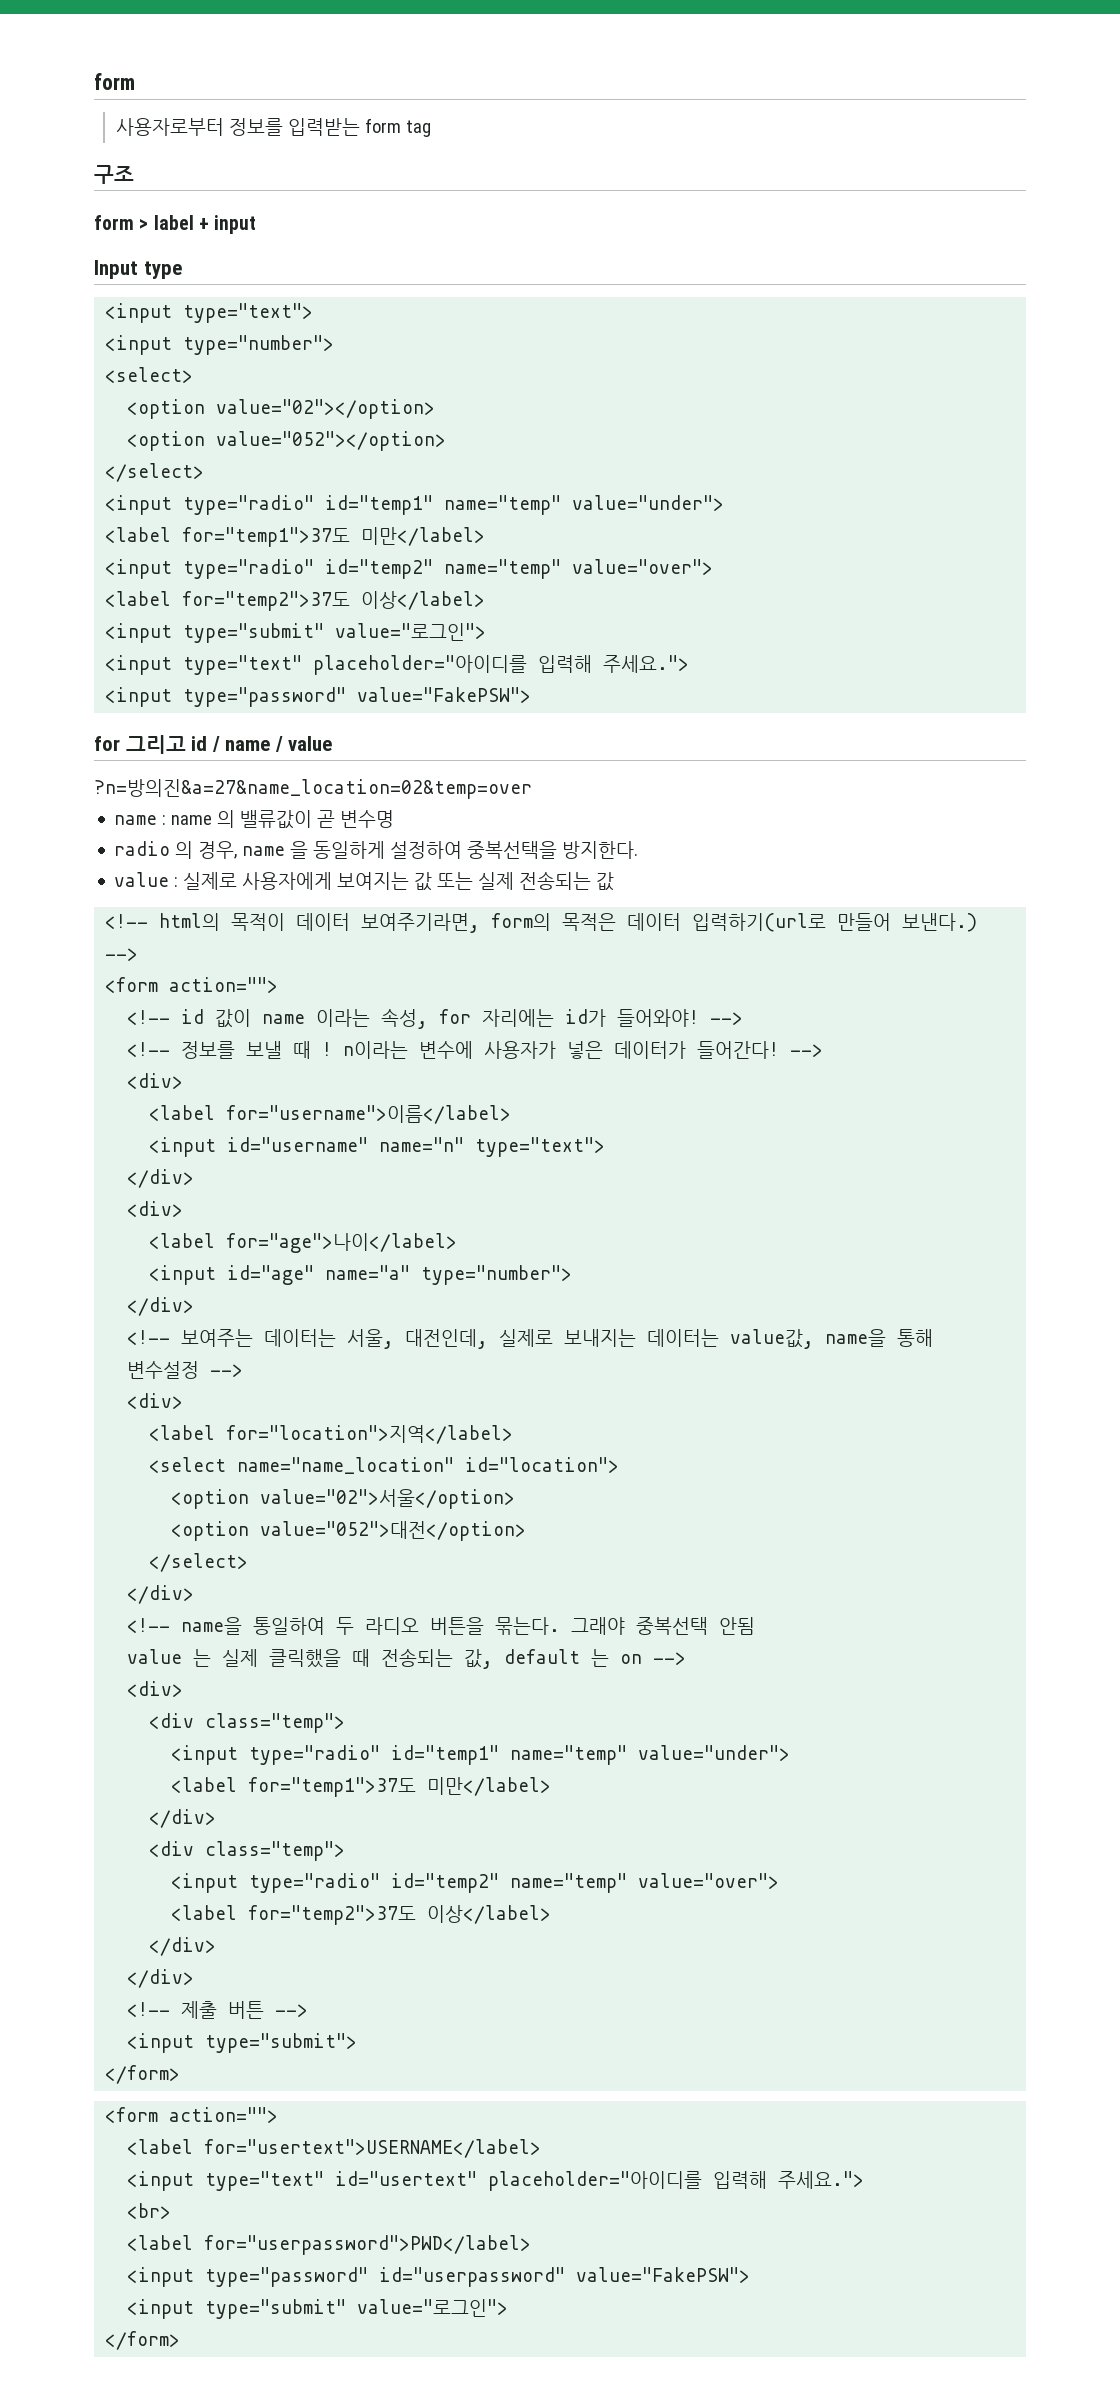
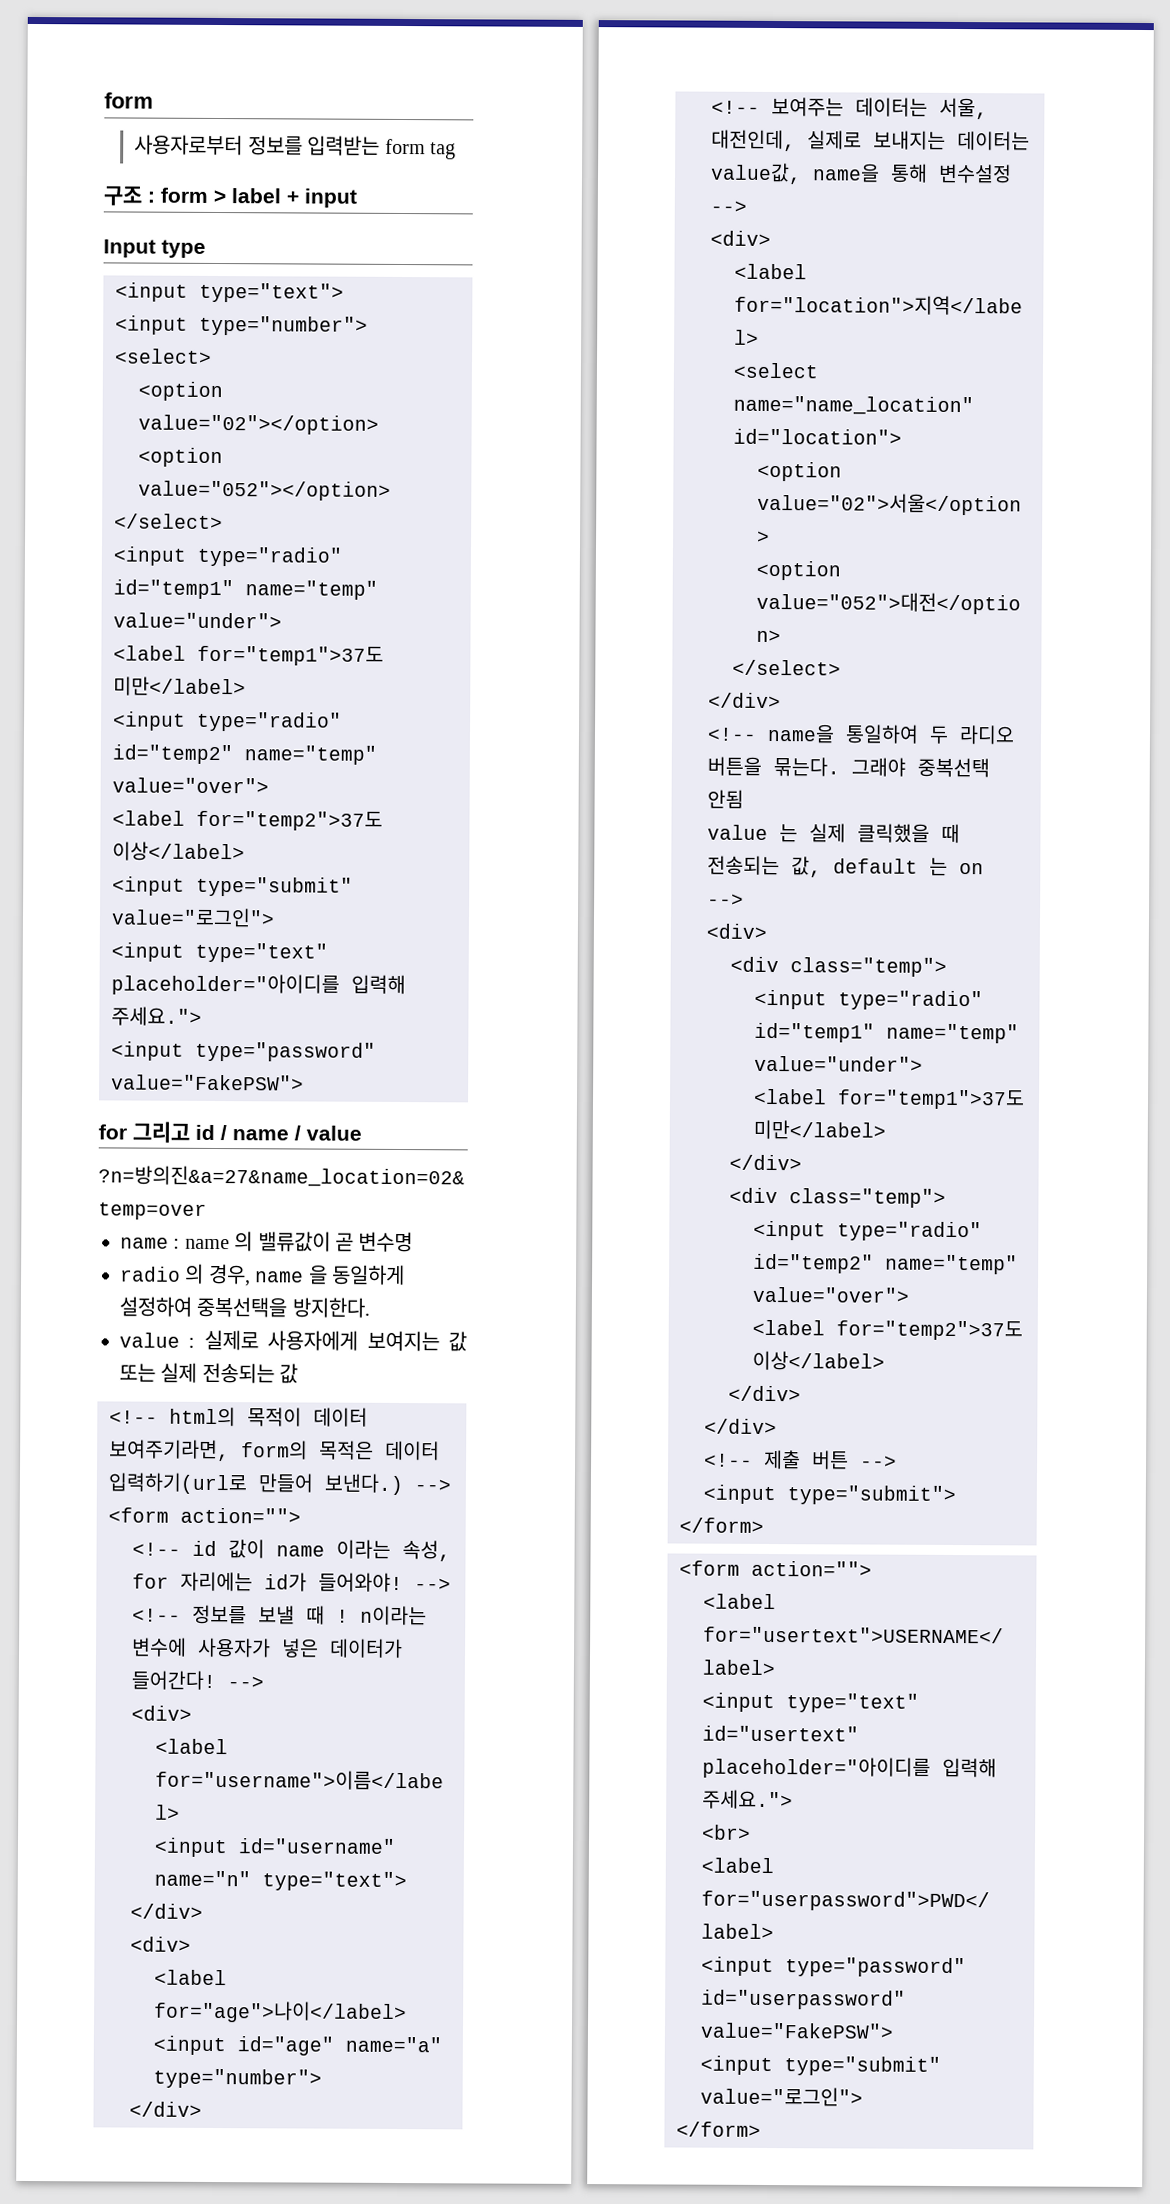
(134, 174) // -> [147,191,155,203] :

